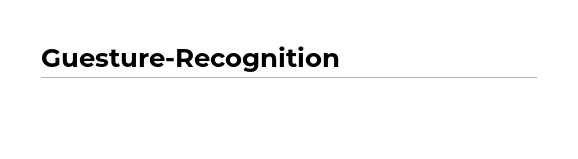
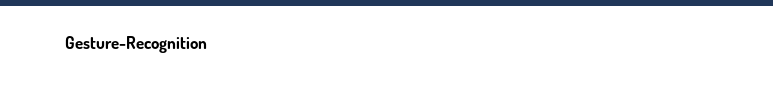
[41,46,340,72] Guesture-Recognition -> [65,36,207,53] Gesture-Recognition

